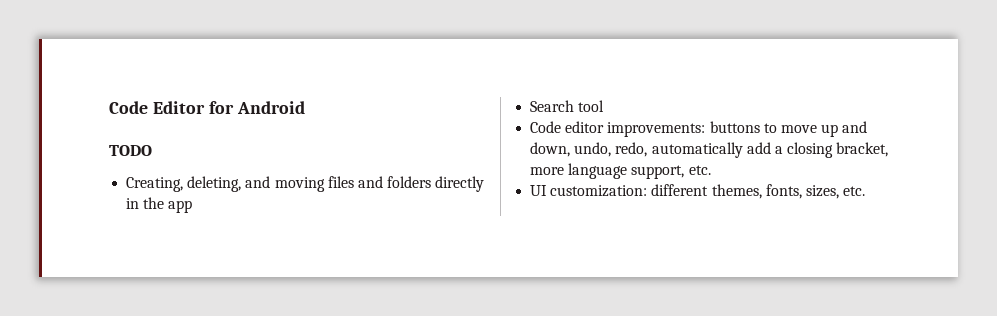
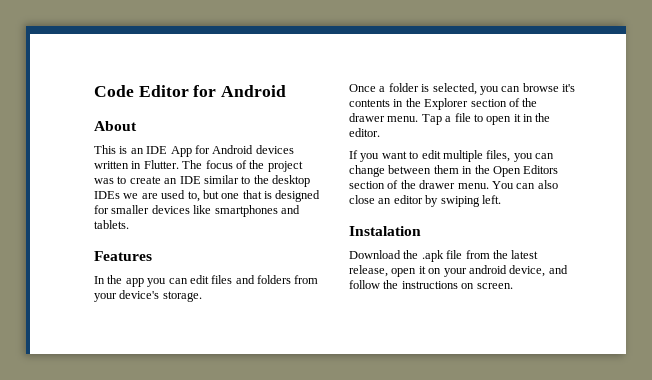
[109,145,152,156] [126,176,485,192] [126,197,193,213] [530,100,605,112] [530,121,868,137] [530,142,889,158] [530,163,711,179] [530,184,866,199] TODO // Creating, deleting, and moving files and folders directly in the app // Search tool // Code editor improvements: buttons to move up and down, undo, redo, automatically add a closing bracket, more language support, etc. // UI customization: different themes, fonts, sizes, etc. -> [94,121,137,131] [94,145,294,157] [94,160,303,172] [94,175,310,187] [94,190,321,202] [94,205,300,217] [94,220,129,229] [94,251,152,261] [94,275,319,287] [94,290,202,302] [349,83,575,95] [349,98,538,110] [349,113,551,125] [349,128,380,137] [349,150,554,162] [349,165,559,177] [349,180,558,189] [349,195,501,207] [349,226,421,236] [349,250,539,262] [349,265,568,277] [349,280,513,289] About // This is an IDE App for Android devices written in Flutter. The focus of the project was to create an IDE similar to the desktop IDEs we are used to, but one that is designed for smaller devices like smartphones and tablets. // Features // In the app you can edit files and folders from your device's storage. // Once a folder is selected, you can browse it's contents in the Explorer section of the drawer menu. Tap a file to open it in the editor. // If you want to edit multiple files, you can change between them in the Open Editors section of the drawer menu. You can also close an editor by swiping left. // Instalation // Download the .apk file from the latest release, open it on your android device, and follow the instructions on screen.

